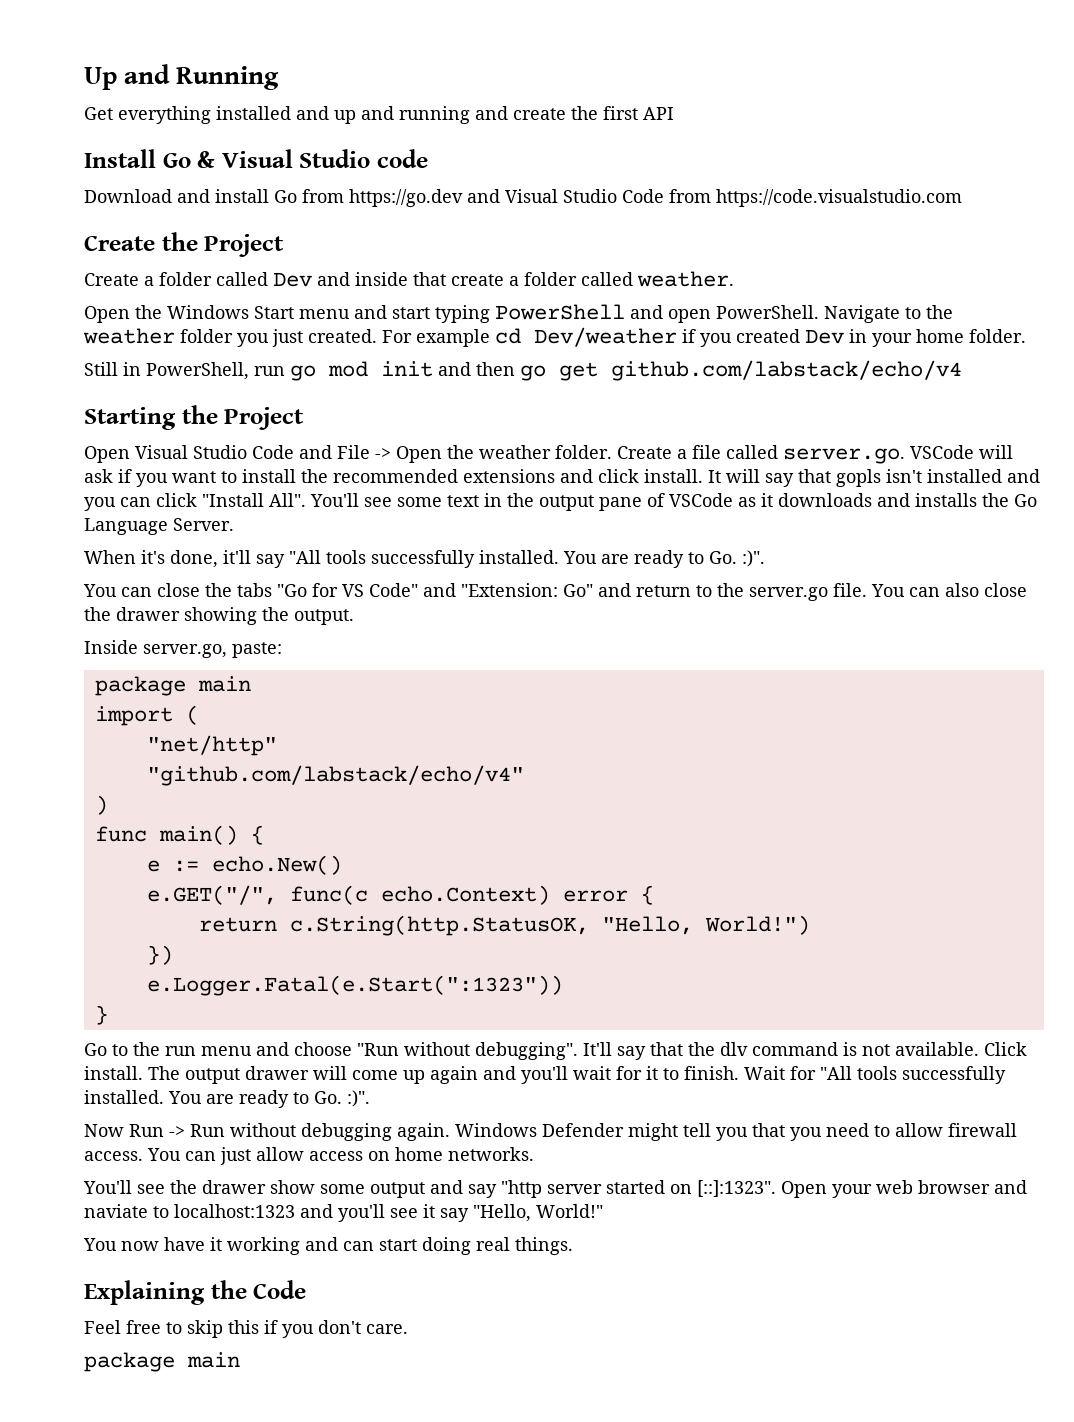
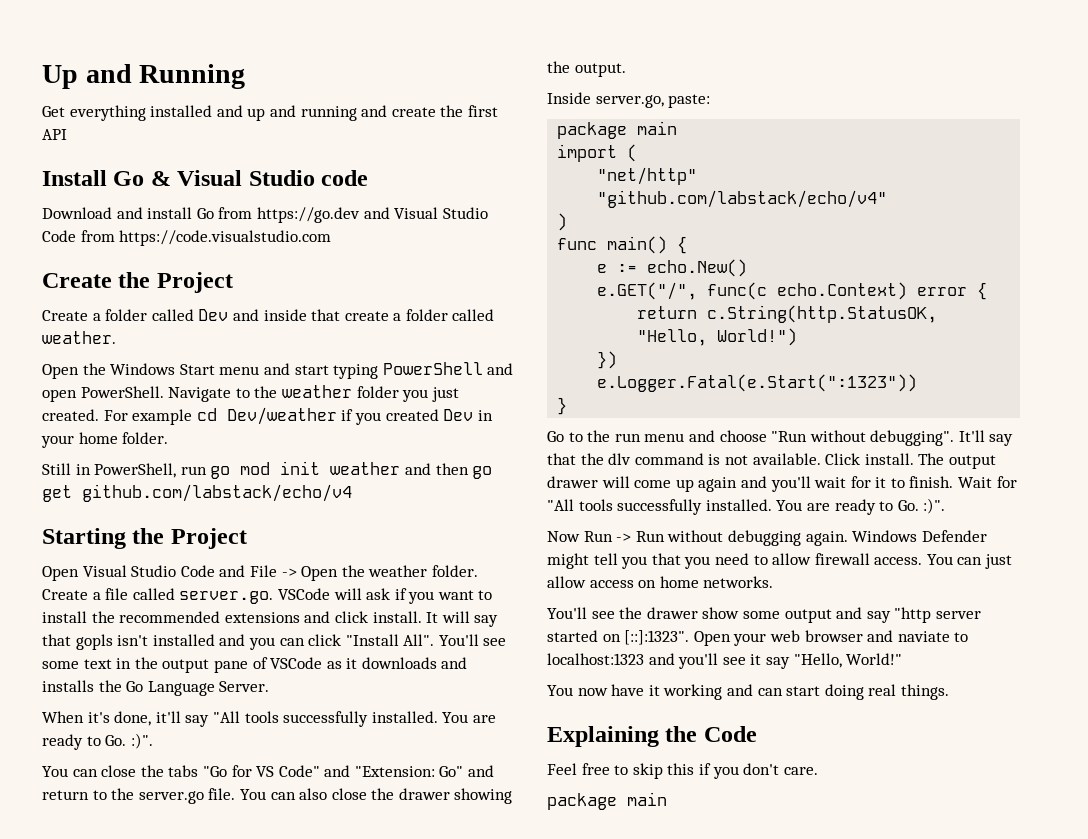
(433, 369) none -> [330,462,401,475] weather

